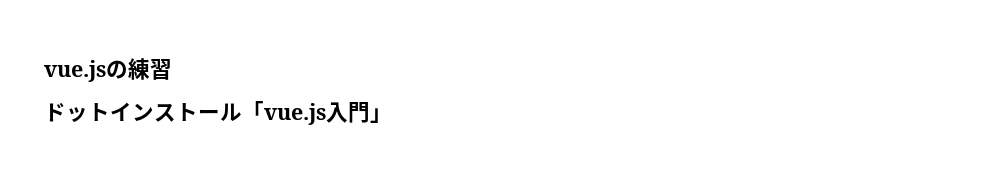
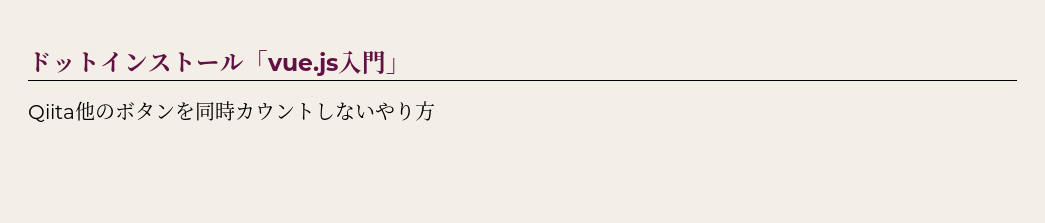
[44,58,172,82] vue.jsの練習 // -> (28, 62) none
(392, 115) none -> [28,101,435,122] // Qiita他のボタンを同時カウントしないやり方

